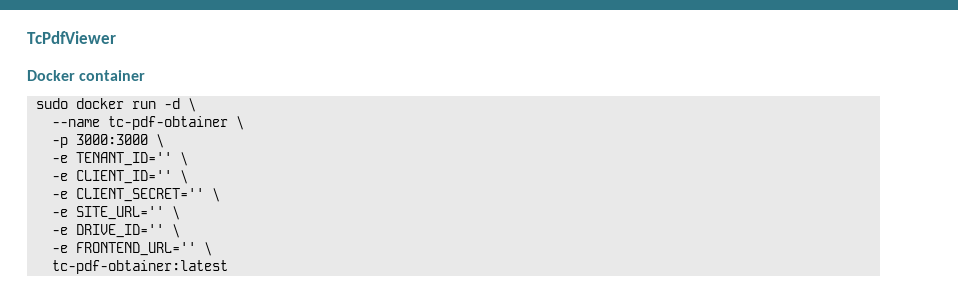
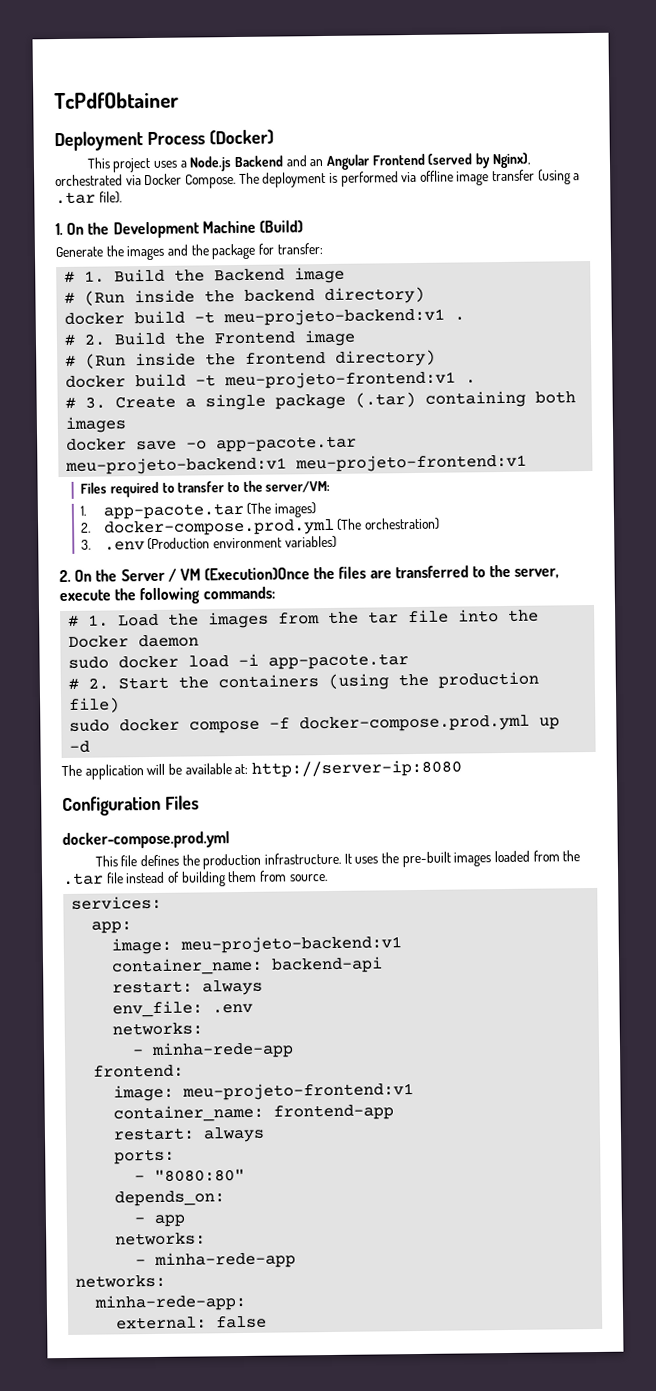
[27,31,116,44] [27,70,146,81] [35,98,196,112] [51,116,244,130] [51,134,164,148] [51,152,188,166] [51,170,188,184] [51,188,220,202] [51,206,180,220] [51,224,180,238] [51,242,212,256] [51,260,228,274] TcPdfViewer // Docker container // sudo docker run -d \ // --name tc-pdf-obtainer \ // -p 3000:3000 \ // -e TENANT_ID='' \ // -e CLIENT_ID='' \ // -e CLIENT_SECRET='' \ // -e SITE_URL='' \ // -e DRIVE_ID='' \ // -e FRONTEND_URL='' \ // tc-pdf-obtainer:latest -> [54,91,179,110] [54,129,274,152] [86,152,531,173] [55,169,581,189] [55,191,122,205] [55,220,303,239] [55,243,323,261] [64,266,346,284] [64,286,426,306] [64,307,466,327] [64,329,357,347] [65,349,437,369] [65,370,477,390] [65,390,577,411] [65,416,128,433] [66,435,358,453] [65,453,528,475] [80,480,331,498] [80,502,316,520] [81,517,440,537] [81,535,337,551] [59,564,560,583] [59,586,275,605] [68,609,540,629] [68,634,200,648] [68,653,410,670] [68,671,540,690] [69,697,121,713] [69,714,561,734] [69,740,91,753] [61,759,462,780] [62,795,199,817] [62,831,230,850] [94,850,581,870] [62,870,328,887] [71,895,163,910] [91,921,133,934] [111,935,403,955] [111,956,384,976] [112,979,264,996] [112,1000,254,1018] [112,1022,204,1036] [133,1041,295,1060] [93,1064,185,1078] [113,1082,415,1102] [113,1104,395,1123] [113,1126,266,1143] [114,1148,176,1165] [134,1168,246,1182] [114,1190,226,1207] [134,1214,187,1227] [115,1232,207,1246] [135,1251,297,1270] [75,1274,167,1288] [94,1293,247,1312] [116,1315,268,1330] TcPdfObtainer // Deployment Process (Docker) // This project uses a Node.js Backend and an Angular Frontend (served by Nginx), orchestrated via Docker Compose. The deployment is performed via offline image transfer (using a .tar file). // 1. On the Development Machine (Build) // Generate the images and the package for transfer: // # 1. Build the Backend image // # (Run inside the backend directory) // docker build -t meu-projeto-backend:v1 . // # 2. Build the Frontend image // # (Run inside the frontend directory) // docker build -t meu-projeto-frontend:v1 . // # 3. Create a single package (.tar) containing both images // docker save -o app-pacote.tar meu-projeto-backend:v1 meu-projeto-frontend:v1 // Files required to transfer to the server/VM: // 1. app-pacote.tar (The images) // 2. docker-compose.prod.yml (The orchestration) // 3. .env (Production environment variables) // 2. On the Server / VM (Execution)Once the files are transferred to the server, execute the following commands: // # 1. Load the images from the tar file into the Docker daemon // sudo docker load -i app-pacote.tar // # 2. Start the containers (using the production file) // sudo docker compose -f docker-compose.prod.yml up -d // The application will be available at: http://server-ip:8080 // Configuration Files // docker-compose.prod.yml // This file defines the production infrastructure. It uses the pre-built images loaded from the .tar file instead of building them from source. // services: // app: // image: meu-projeto-backend:v1 // container_name: backend-api // restart: always // env_file: .env // networks: // - minha-rede-app // frontend: // image: meu-projeto-frontend:v1 // container_name: frontend-app // restart: always // ports: // - "8080:80" // depends_on: // - app // networks: // - minha-rede-app // networks: // minha-rede-app: // external: false

